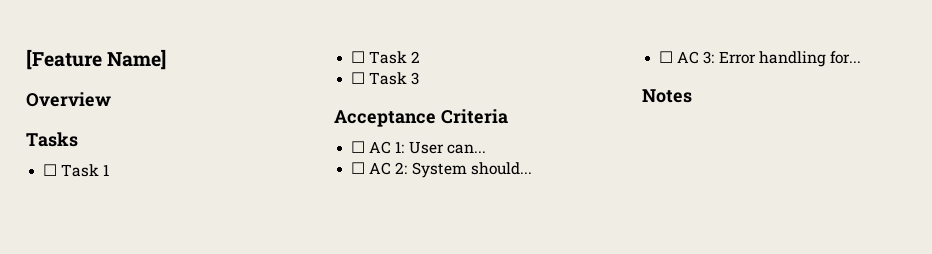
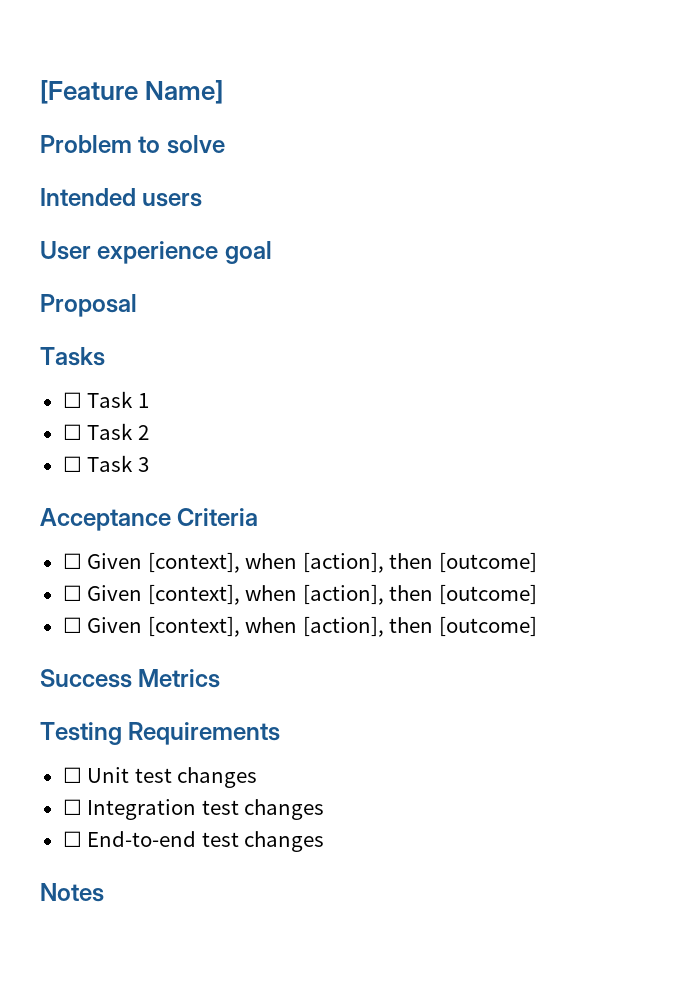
[26,92,111,107] Overview -> [40,135,225,154] [40,188,203,207] [40,241,272,264] [40,294,137,317] Problem to solve // Intended users // User experience goal // Proposal
[369,141,486,154] [351,162,532,178] [659,51,861,67] AC 1: User can... // ☐ AC 2: System should... // ☐ AC 3: Error handling for... -> [87,552,537,573] [62,584,537,605] [62,616,537,637] [40,669,221,688] [40,722,281,745] [62,767,258,788] [62,799,325,820] [62,831,325,852] Given [context], when [action], then [outcome] // ☐ Given [context], when [action], then [outcome] // ☐ Given [context], when [action], then [outcome] // Success Metrics // Testing Requirements // ☐ Unit test changes // ☐ Integration test changes // ☐ End-to-end test changes

